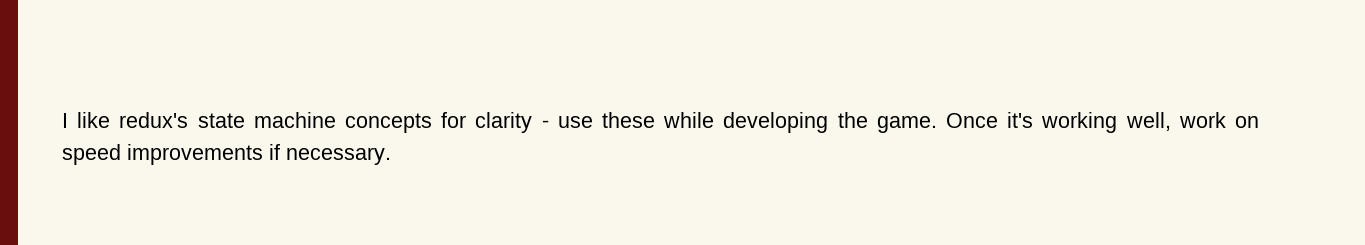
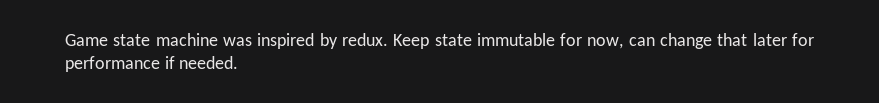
[62,112,1260,133] [62,144,391,165] I like redux's state machine concepts for clarity - use these while developing the game. Once it's working well, work on speed improvements if necessary. -> [65,33,814,49] [65,56,239,72] Game state machine was inspired by redux. Keep state immutable for now, can change that later for performance if needed.

